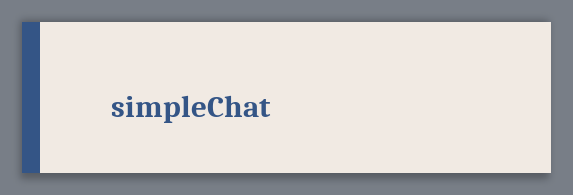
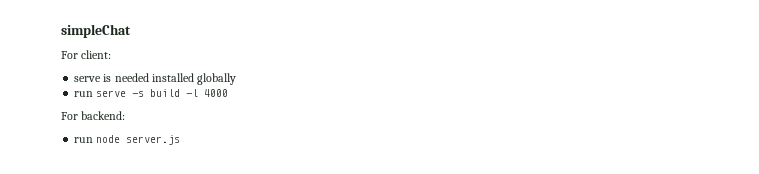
(271, 109) none -> [61,50,112,59] [74,73,237,85] [74,89,229,97] [61,111,126,120] [74,135,181,145] // For client: // serve is needed installed globally // run serve -s build -l 4000 // For backend: // run node server.js

